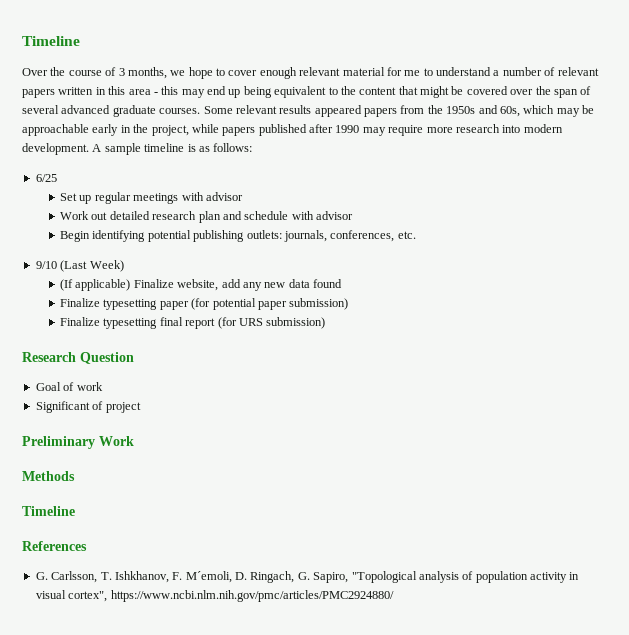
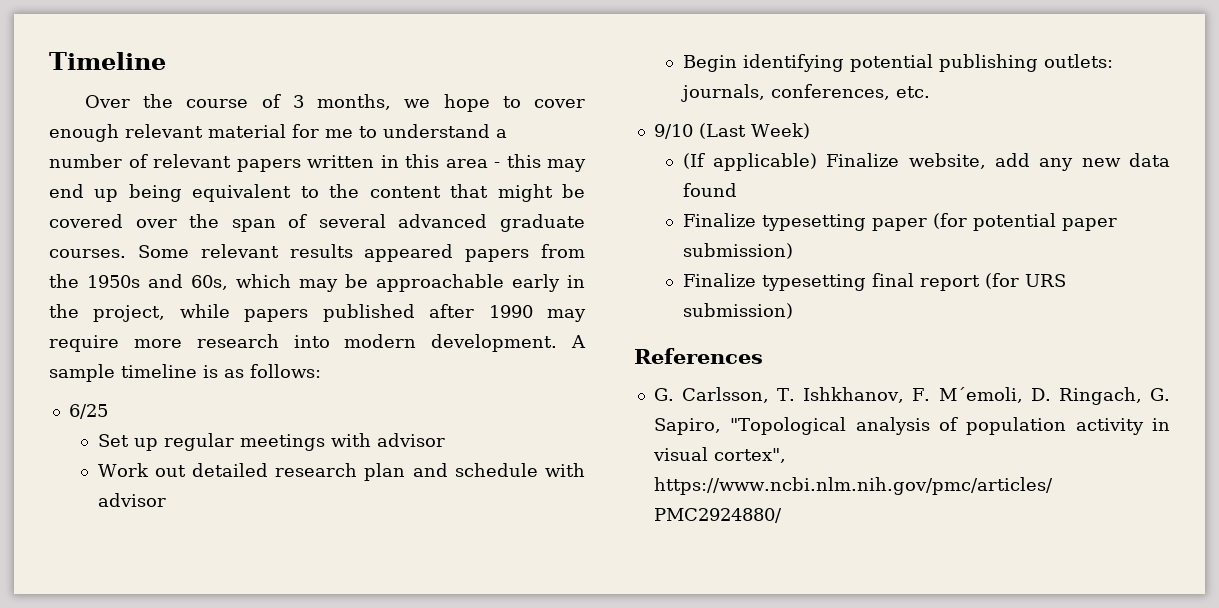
[22,352,134,364] [35,382,103,391] [35,401,141,413] [22,436,134,449] [22,471,75,481] [22,506,75,516] // Research Question // Goal of work // Significant of project // Preliminary Work // Methods // Timeline -> (793, 311) none

